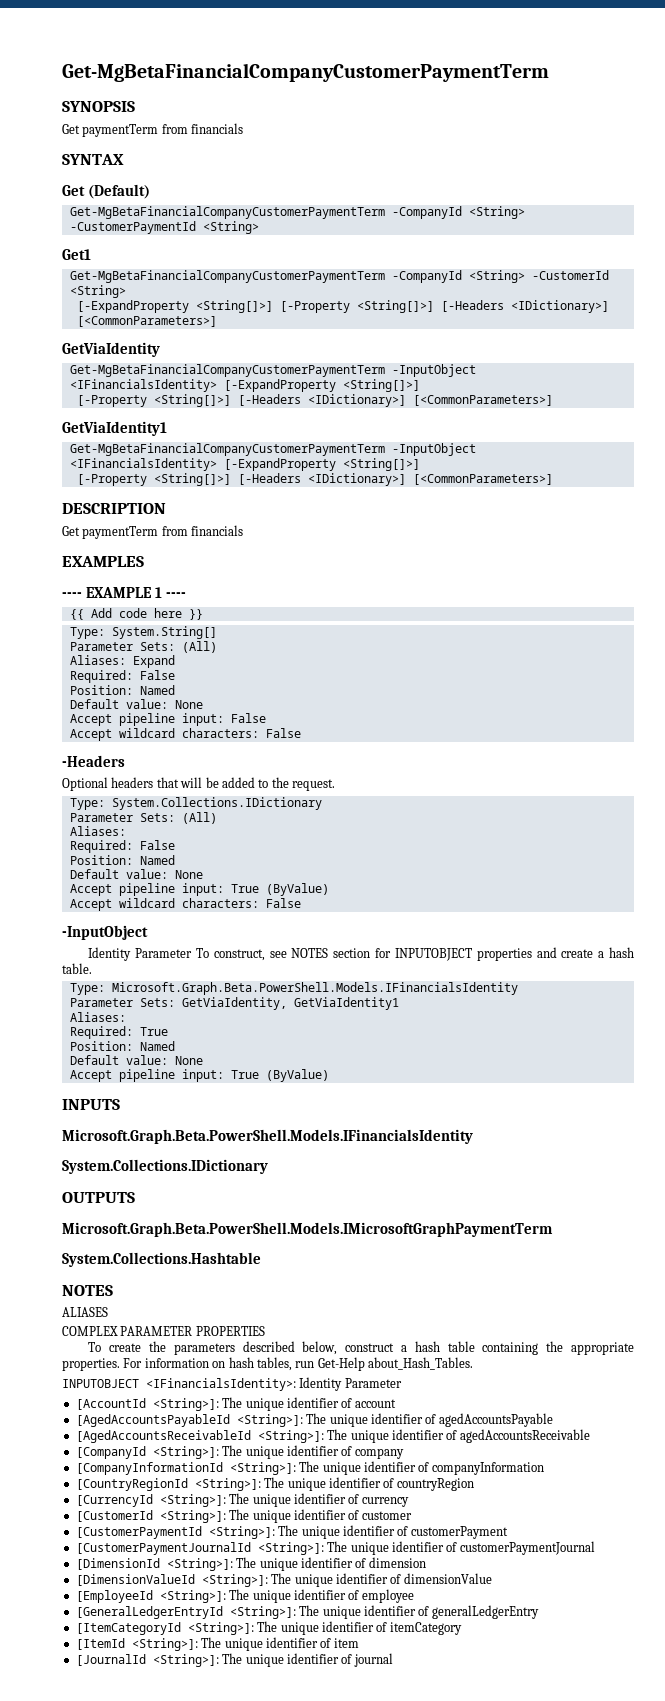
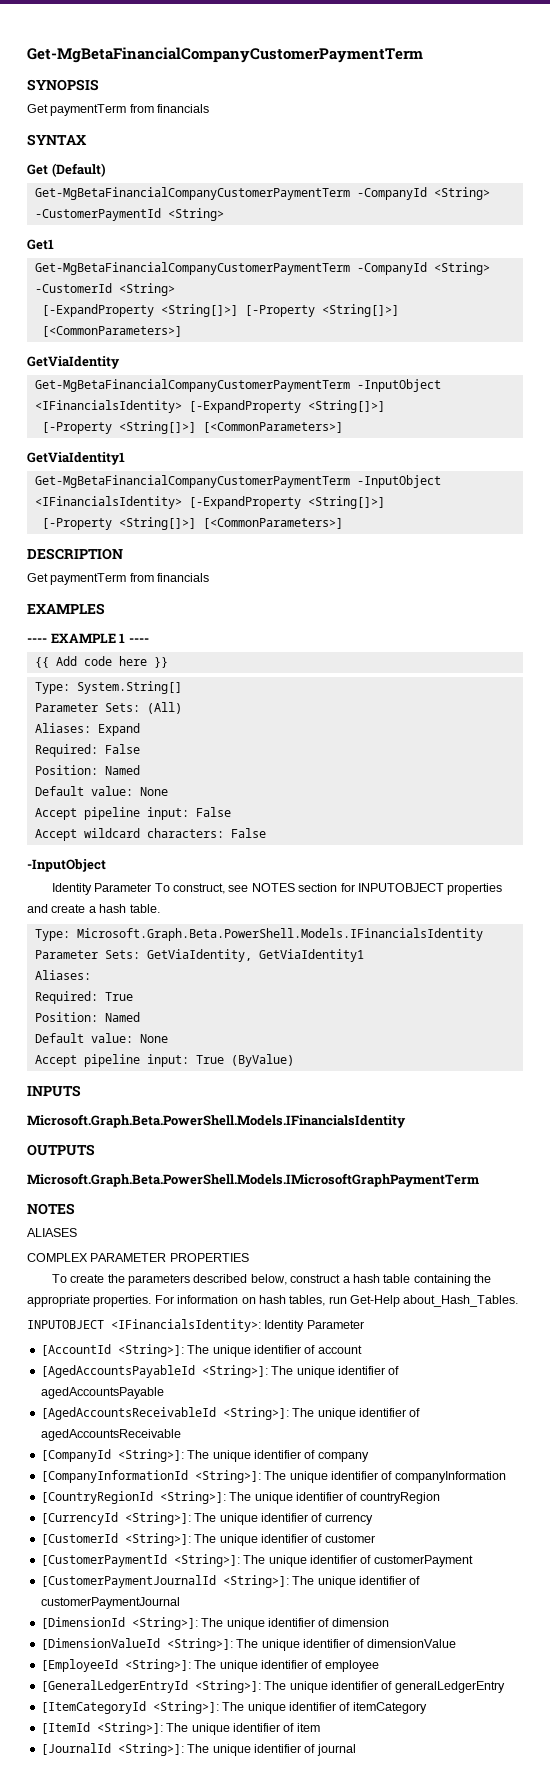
[440,300,609,313] [-Headers <IDictionary>] -> (399, 310) none
[237,394,406,407] [-Headers <IDictionary>] -> (196, 427) none
[237,473,406,486] [-Headers <IDictionary>] -> (196, 523) none
[62,755,125,767] [62,777,335,791] [69,797,322,810] [69,812,217,824] [69,826,126,836] [69,840,175,853] [69,855,175,865] [69,869,203,879] [69,883,329,896] [69,898,301,911] // -Headers // Optional headers that will be added to the request. // Type: System.Collections.IDictionary // Parameter Sets: (All) // Aliases: // Required: False // Position: Named // Default value: None // Accept pipeline input: True (ByValue) // Accept wildcard characters: False -> (266, 833) none
[62,1159,268,1174] // System.Collections.IDictionary -> (406, 1121) none
[62,1252,261,1267] // System.Collections.Hashtable -> (479, 1180) none

